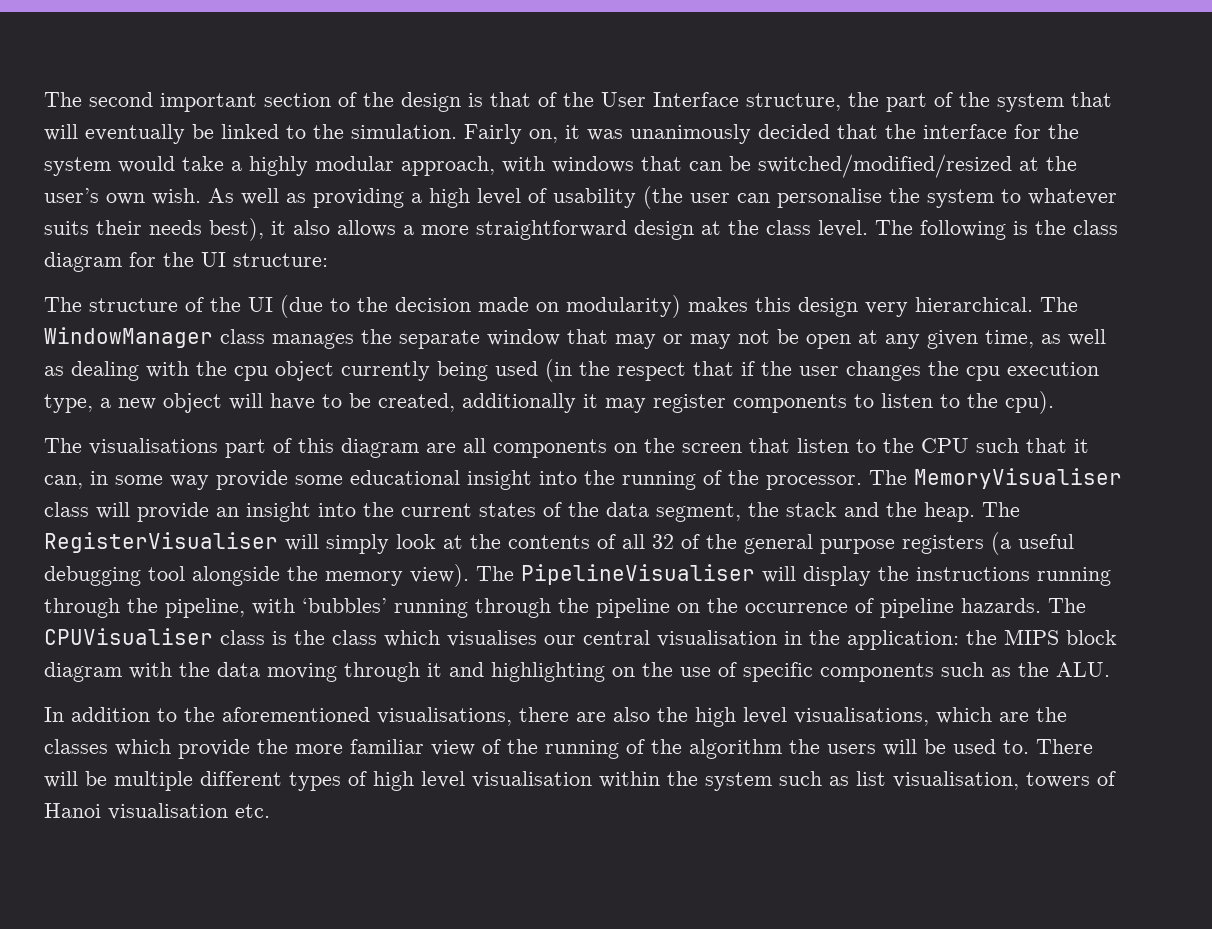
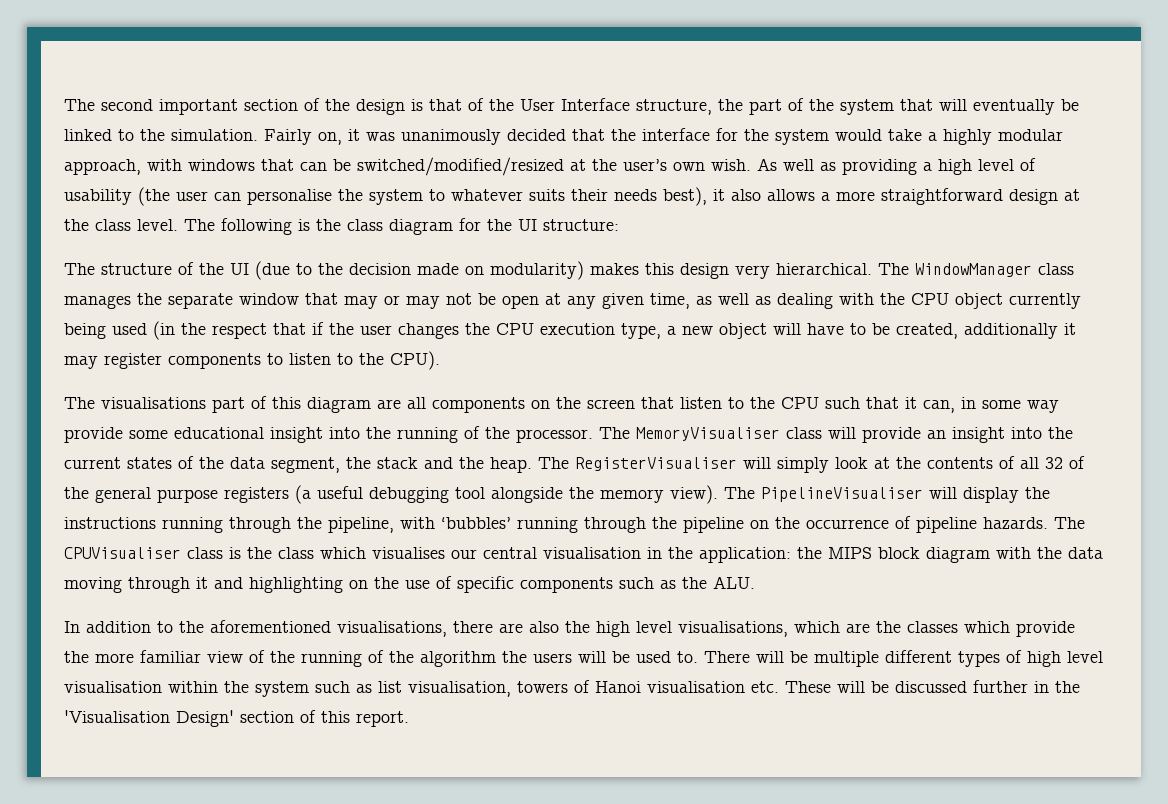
[234,366,268,381] cpu -> [911,293,949,305] CPU
[966,366,1000,381] cpu -> [496,323,534,335] CPU
[1005,391,1054,414] cpu). -> [390,351,440,370] CPU).
(270, 811) none -> [785,680,1080,693] [64,710,409,727] These will be discussed further in the 'Visualisation Design' section of this report.

